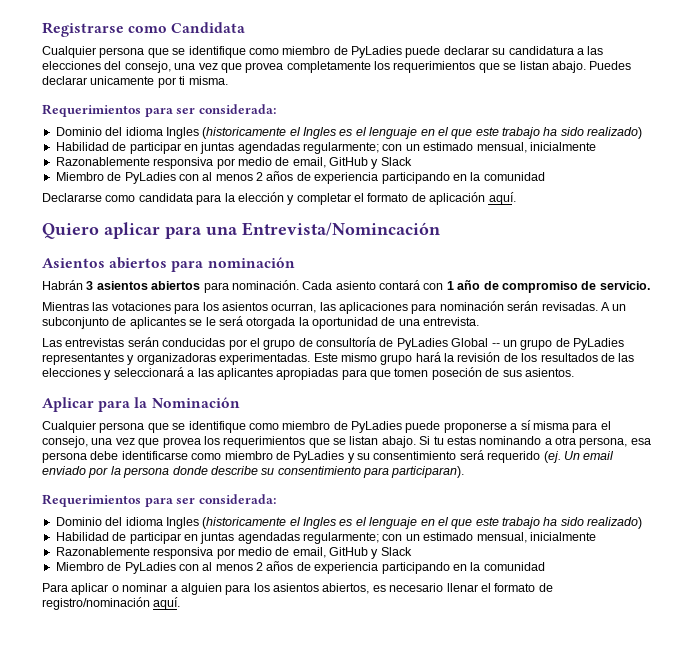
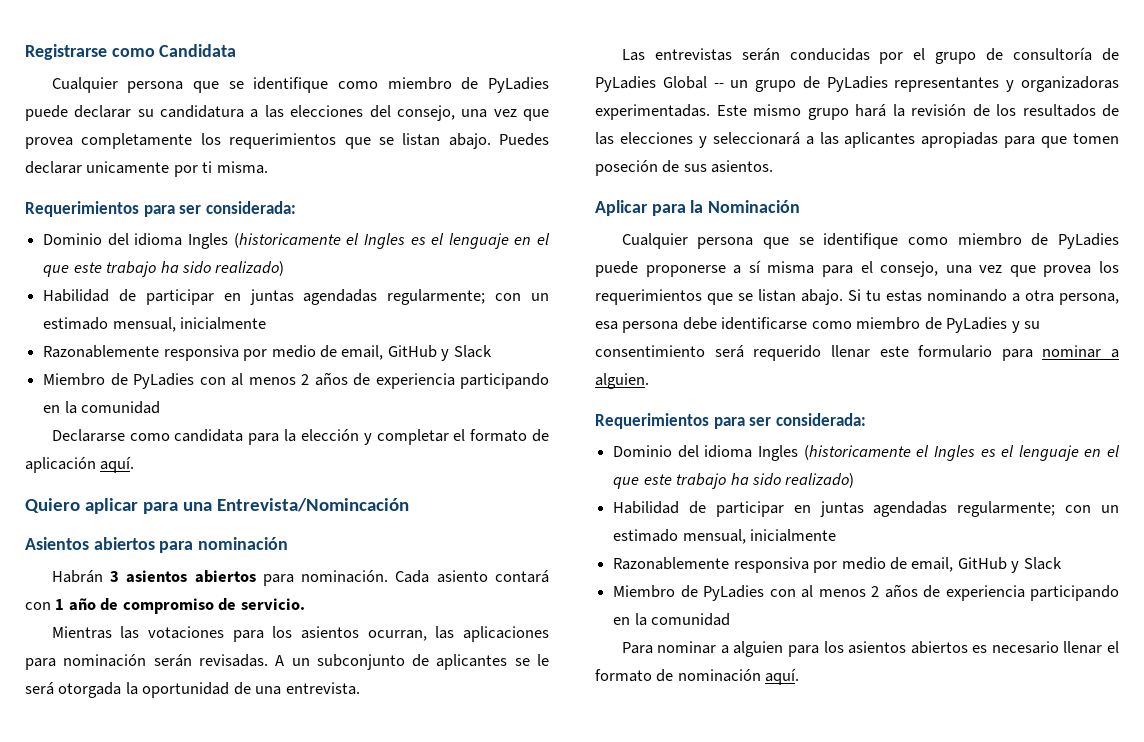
[543,451,615,463] [42,466,465,478] (ej. Un email enviado por la persona donde describe su consentimiento para participaran). -> [830,345,1119,361] [595,373,649,389] llenar este formulario para nominar a alguien.
[71,583,119,595] aplicar o -> (653, 648) none
[322,583,370,594] abiertos, -> [910,641,968,654] abiertos
[42,597,150,610] registro/nominación -> [677,669,761,682] nominación

